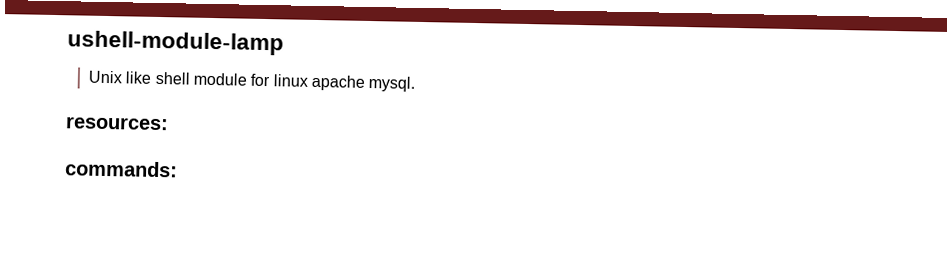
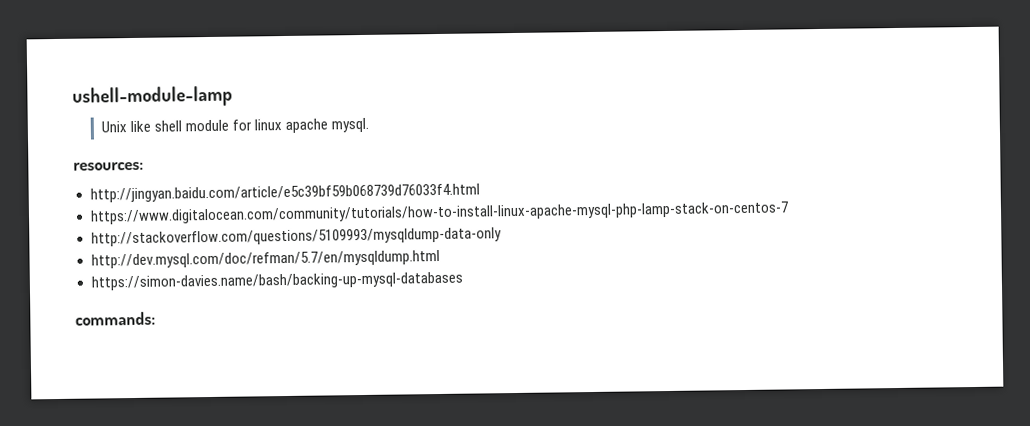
(169, 123) none -> [89,183,480,203] [89,201,789,225] [90,227,502,247] [90,249,440,269] [90,271,463,291] // http://jingyan.baidu.com/article/e5c39bf59b068739d76033f4.html // https://www.digitalocean.com/community/tutorials/how-to-install-linux-apache-mysql-php-lamp-stack-on-centos-7 // http://stackoverflow.com/questions/5109993/mysqldump-data-only // http://dev.mysql.com/doc/refman/5.7/en/mysqldump.html // https://simon-davies.name/bash/backing-up-mysql-databases

